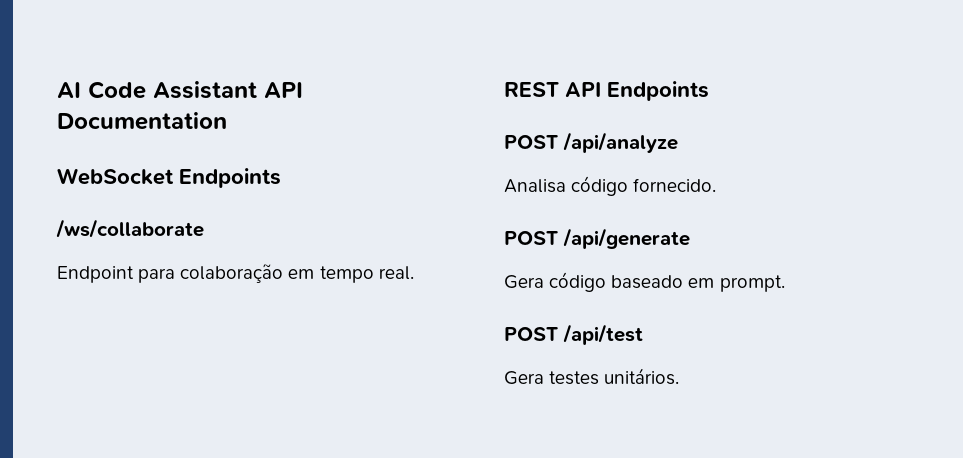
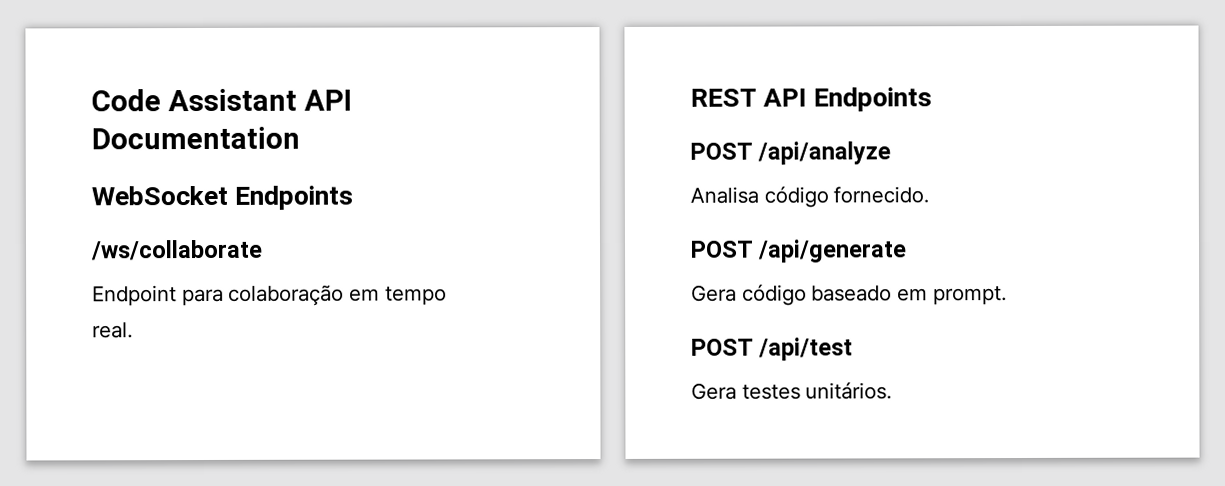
[57,82,81,98] AI -> (91, 100) none

